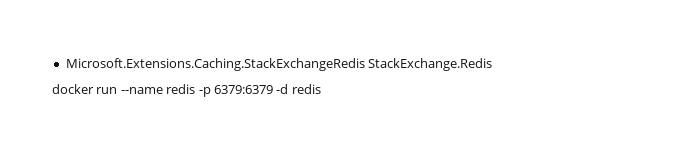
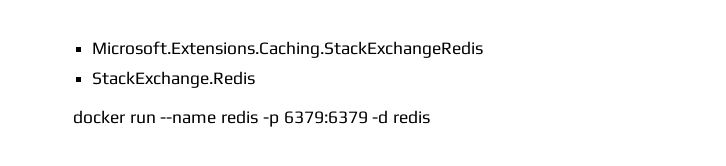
(365, 64) none -> (484, 49) //

